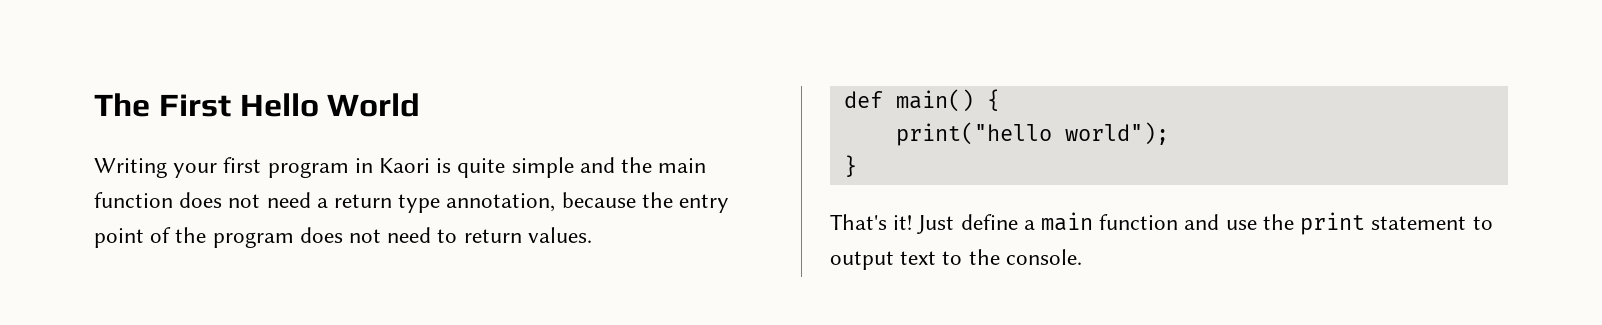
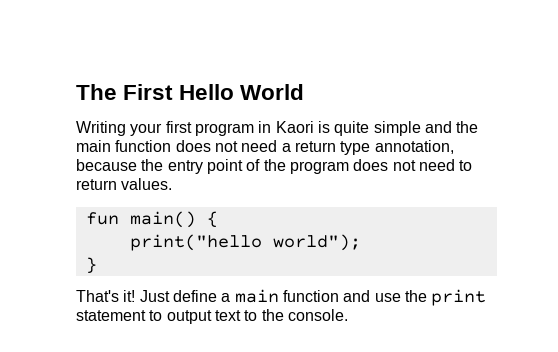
[843,91,883,108] def -> [85,212,119,225] fun

